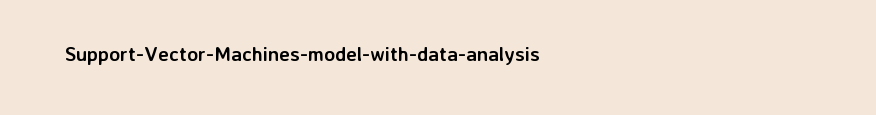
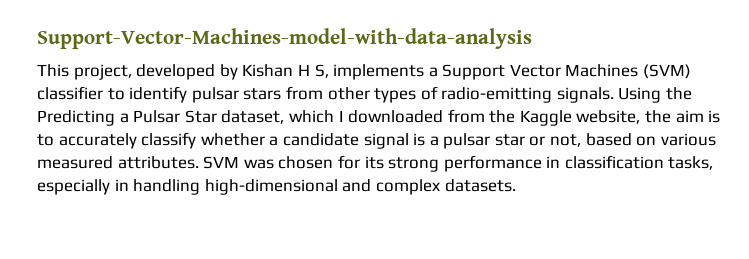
(540, 56) none -> [37,64,692,80] [37,86,693,103] [37,109,721,126] [37,132,716,149] [37,155,714,172] [37,179,516,195] // This project, developed by Kishan H S, implements a Support Vector Machines (SVM) classifier to identify pulsar stars from other types of radio-emitting signals. Using the Predicting a Pulsar Star dataset, which I downloaded from the Kaggle website, the aim is to accurately classify whether a candidate signal is a pulsar star or not, based on various measured attributes. SVM was chosen for its strong performance in classification tasks, especially in handling high-dimensional and complex datasets.

